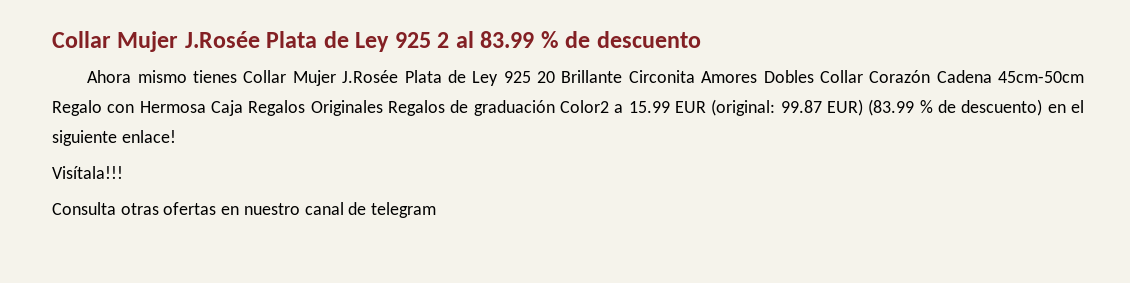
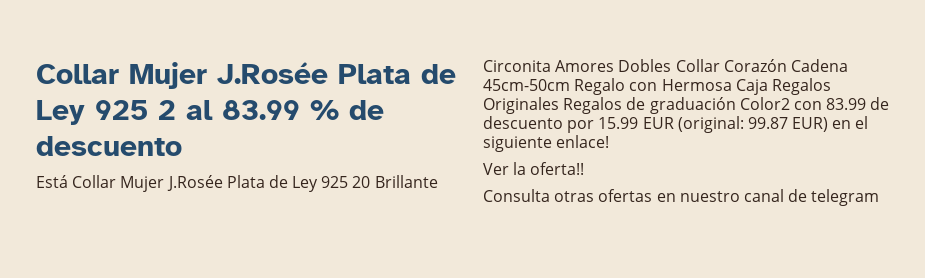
[87,70,238,83] Ahora mismo tienes -> [36,175,68,188] Está
[614,104,624,113] a -> [793,97,890,110] [483,116,595,133] con 83.99 de descuento por
[868,99,1043,116] (83.99 % de descuento) -> (829, 124) none
[52,166,123,179] Visítala!!! -> [483,162,585,175] Ver la oferta!!

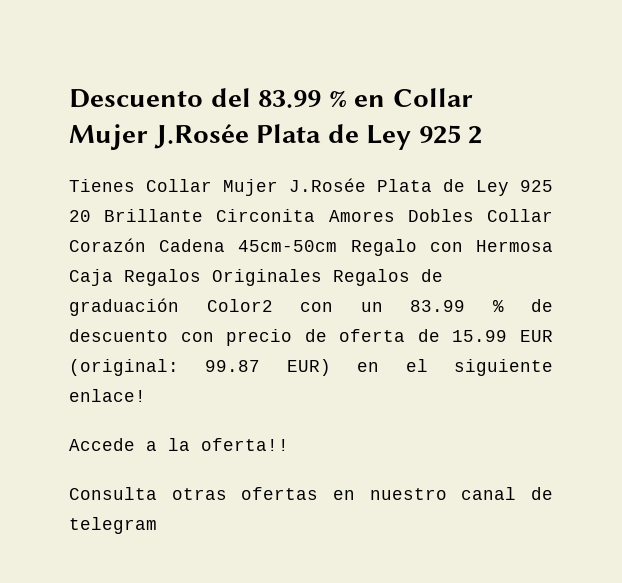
(36, 74) none -> [69,88,386,108] Descuento del 83.99 % en
[186,100,384,120] [36,136,182,156] [36,175,68,188] al 83.99 % de descuento // Está -> [69,179,135,192] // Tienes
[826,97,890,110] [483,116,595,133] 83.99 de descuento por -> [360,299,553,312] [69,329,440,346] un 83.99 % de descuento con precio de oferta de
[483,163,509,175] Ver -> [69,438,157,451] Accede a

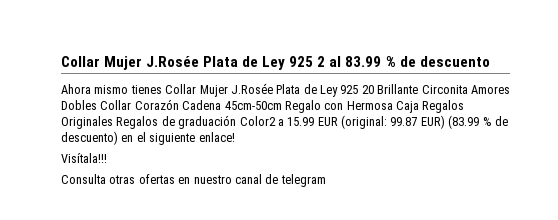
[69,88,386,108] Descuento del 83.99 % en -> (61, 61) none
[69,179,135,192] // Tienes -> [329,56,490,67] [61,84,162,94] al 83.99 % de descuento // Ahora mismo tienes
[300,299,553,312] [69,329,440,346] con un 83.99 % de descuento con precio de oferta de -> [277,119,284,126] a
(331, 367) none -> [448,115,508,129] [61,131,118,145] (83.99 % de descuento)
[69,438,289,451] Accede a la oferta!! -> [61,153,107,163] Visítala!!!

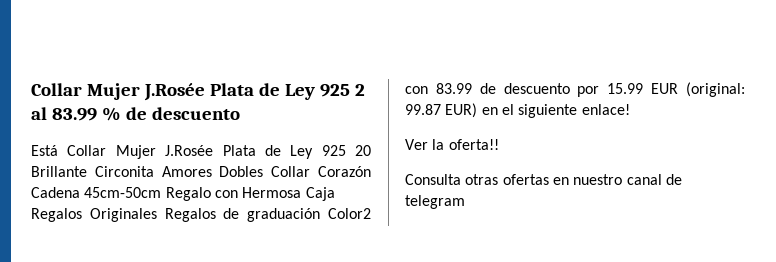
[61,84,162,94] Ahora mismo tienes -> [31,145,58,156] Está
[277,119,284,126] a -> [405,83,600,97] con 83.99 de descuento por
[448,115,508,129] [61,131,118,145] (83.99 % de descuento) -> (478, 110) none
[61,153,107,163] Visítala!!! -> [405,139,499,150] Ver la oferta!!

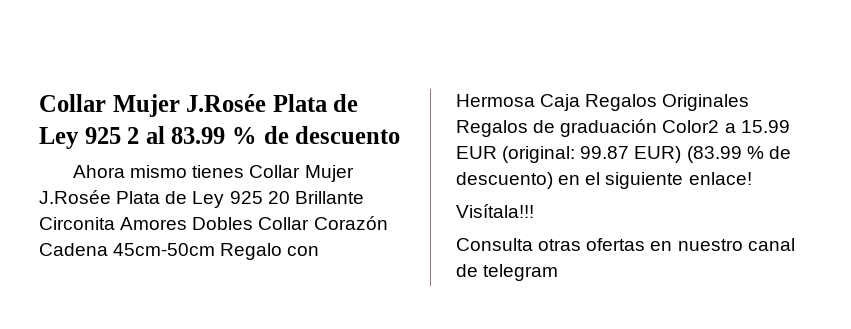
[31,145,58,156] Está -> [73,165,245,178] Ahora mismo tienes
[405,83,600,97] con 83.99 de descuento por -> [724,123,736,133] a
(478, 110) none -> [686,146,791,163] [456,172,553,189] (83.99 % de descuento)
[405,139,499,150] Ver la oferta!! -> [456,204,534,218] Visítala!!!

